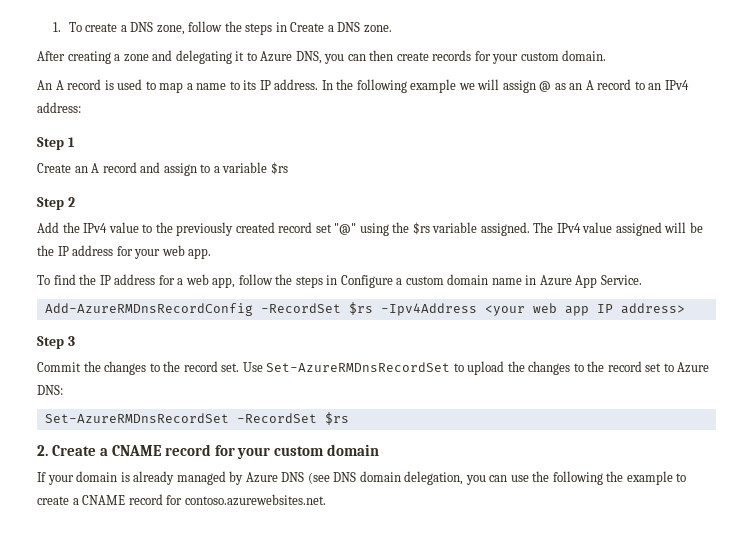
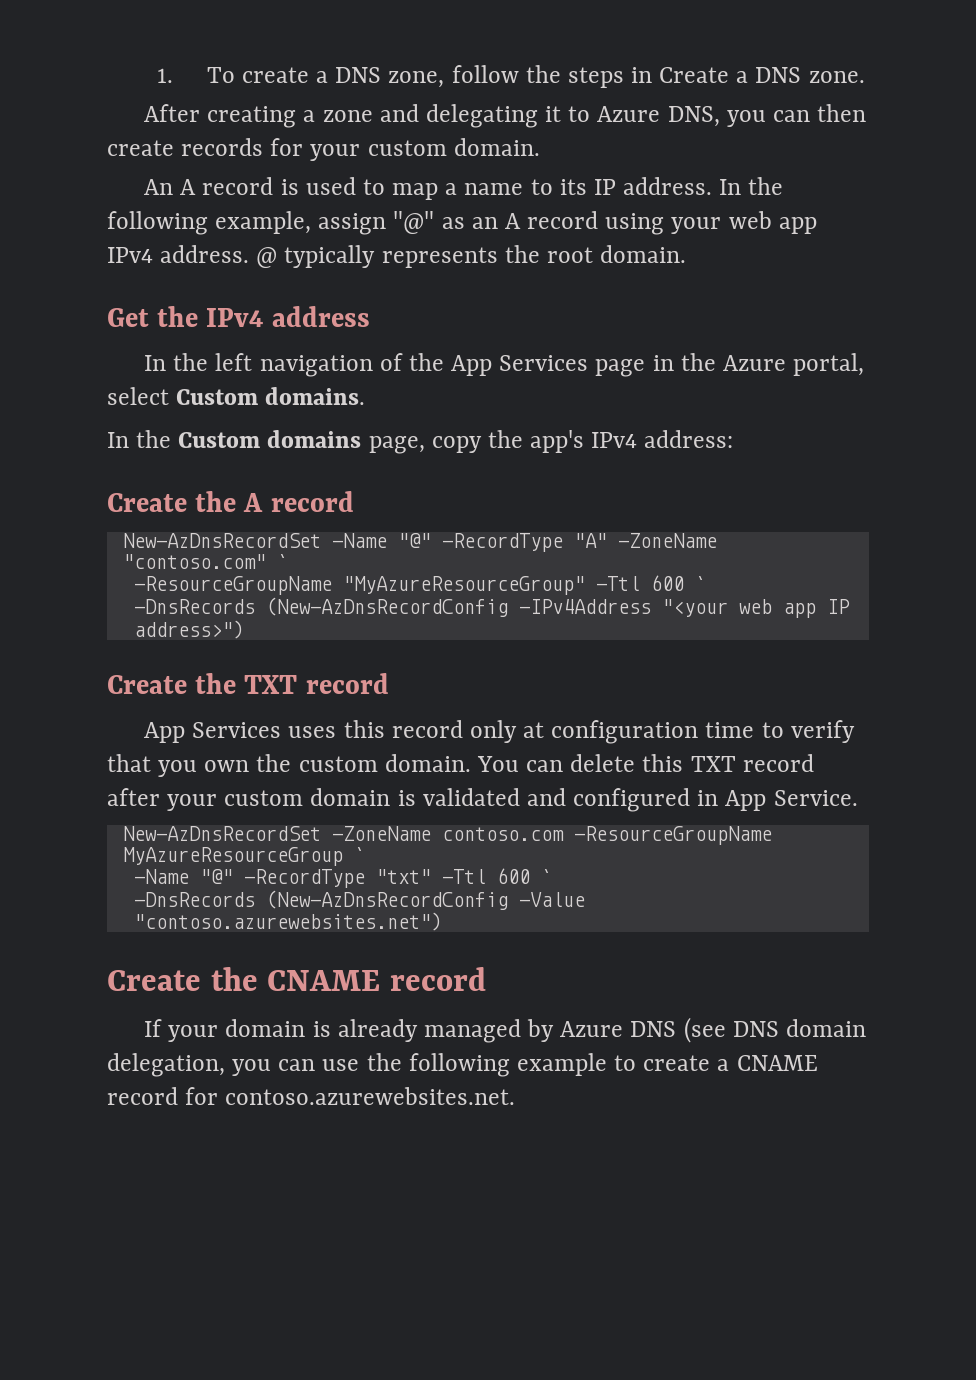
[410,79,689,93] [37,102,81,113] [37,137,75,150] [37,162,288,176] [37,197,75,210] [37,222,703,236] [37,245,212,259] [37,274,642,288] [44,302,685,316] [37,336,75,349] [37,361,710,375] [37,385,63,395] [44,412,349,425] [37,444,380,459] example we will assign @ as an A record to an IPv4 address: // Step 1 // Create an A record and assign to a variable $rs // Step 2 // Add the IPv4 value to the previously created record set "@" using the $rs variable assigned. The IPv4 value assigned will be the IP address for your web app. // To find the IP address for a web app, follow the steps in Configure a custom domain name in Azure App Service. // Add-AzureRMDnsRecordConfig -RecordSet $rs -Ipv4Address <your web app IP address> // Step 3 // Commit the changes to the record set. Use Set-AzureRMDnsRecordSet to upload the changes to the record set to Azure DNS: // Set-AzureRMDnsRecordSet -RecordSet $rs // 2. Create a CNAME record for your custom domain -> [215,211,817,235] [107,245,687,268] [107,306,370,327] [144,353,865,377] [107,387,366,405] [107,430,734,454] [107,491,354,512] [122,533,717,552] [122,554,288,569] [133,575,706,595] [133,597,850,618] [133,620,244,639] [107,673,389,694] [144,720,855,744] [107,754,814,777] [107,788,858,812] [122,826,772,845] [122,847,365,866] [133,868,552,888] [133,890,585,910] [133,912,442,931] [107,967,486,991] example, assign "@" as an A record using your web app IPv4 address. @ typically represents the root domain. // Get the IPv4 address // In the left navigation of the App Services page in the Azure portal, select Custom domains. // In the Custom domains page, copy the app's IPv4 address: // Create the A record // New-AzDnsRecordSet -Name "@" -RecordType "A" -ZoneName "contoso.com" ` // -ResourceGroupName "MyAzureResourceGroup" -Ttl 600 ` // -DnsRecords (New-AzDnsRecordConfig -IPv4Address "<your web app IP address>") // Create the TXT record // App Services uses this record only at configuration time to verify that you own the custom domain. You can delete this TXT record after your custom domain is validated and configured in App Service. // New-AzDnsRecordSet -ZoneName contoso.com -ResourceGroupName MyAzureResourceGroup ` // -Name "@" -RecordType "txt" -Ttl 600 ` // -DnsRecords (New-AzDnsRecordConfig -Value "contoso.azurewebsites.net") // Create the CNAME record
[606,471,624,482] the -> (510, 1065) none

